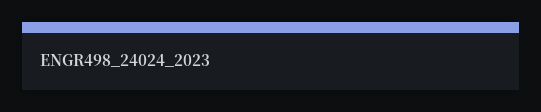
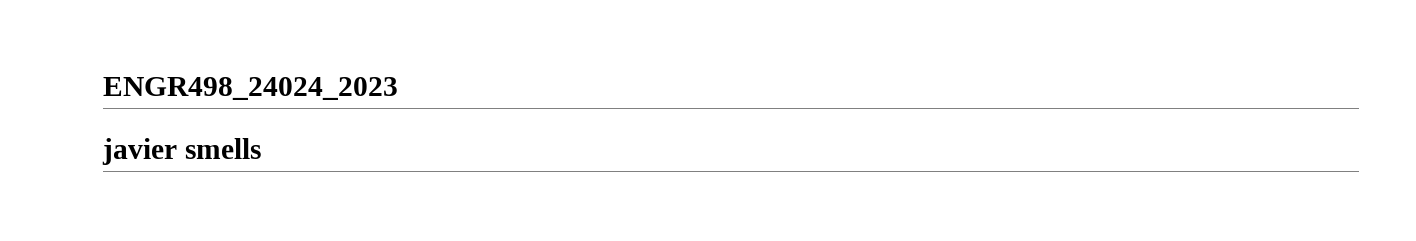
(210, 60) none -> [102,138,261,165] // javier smells

